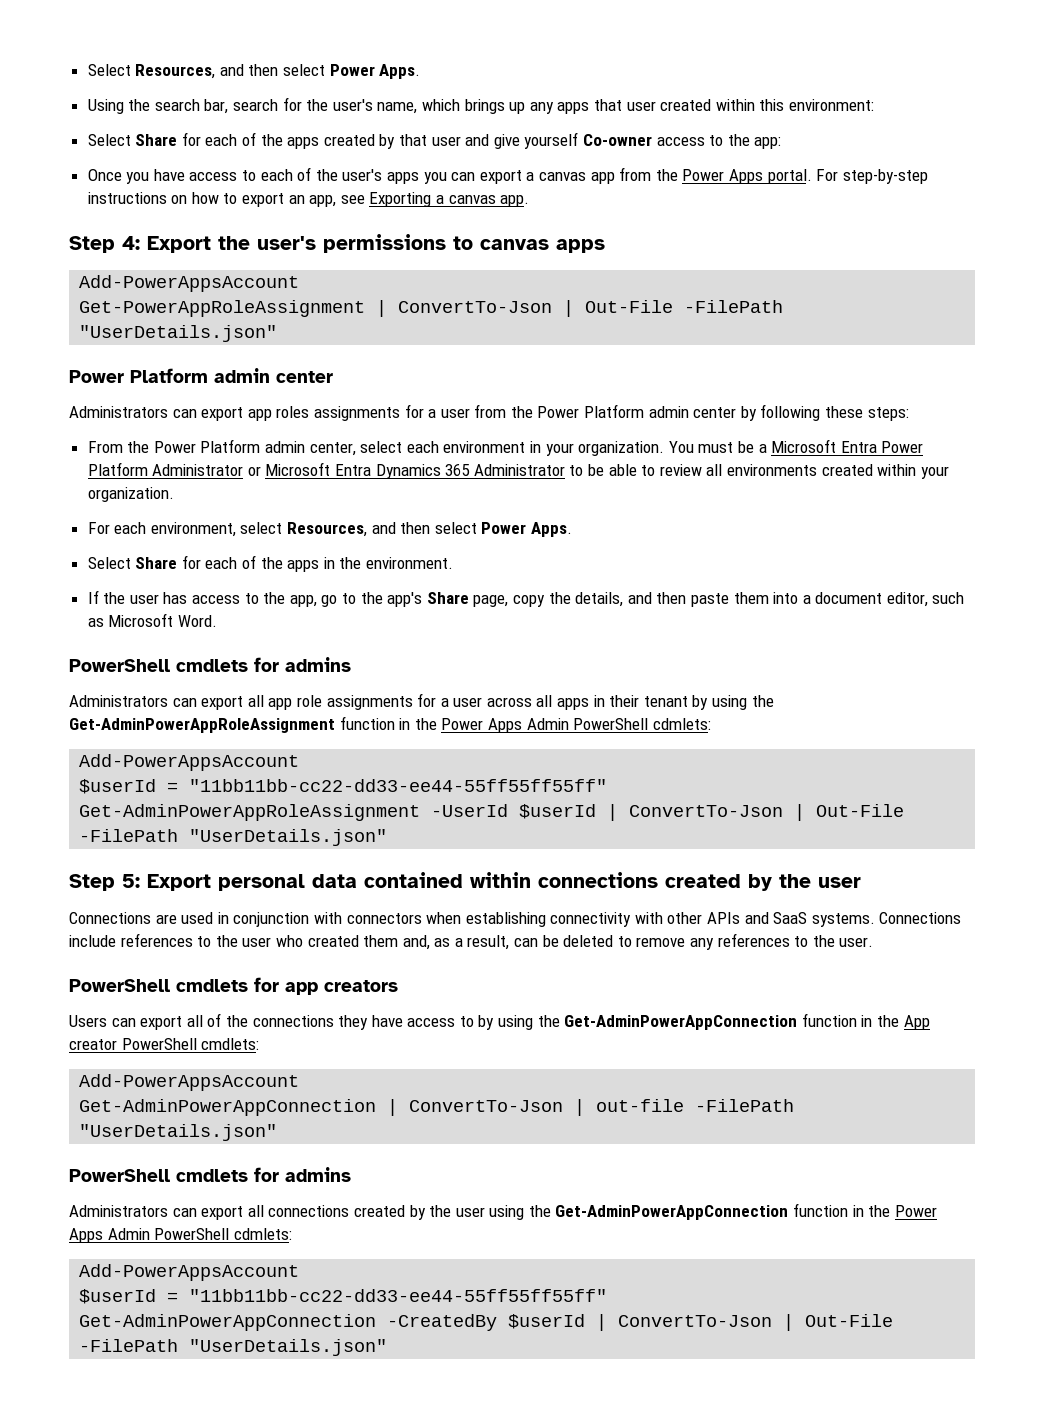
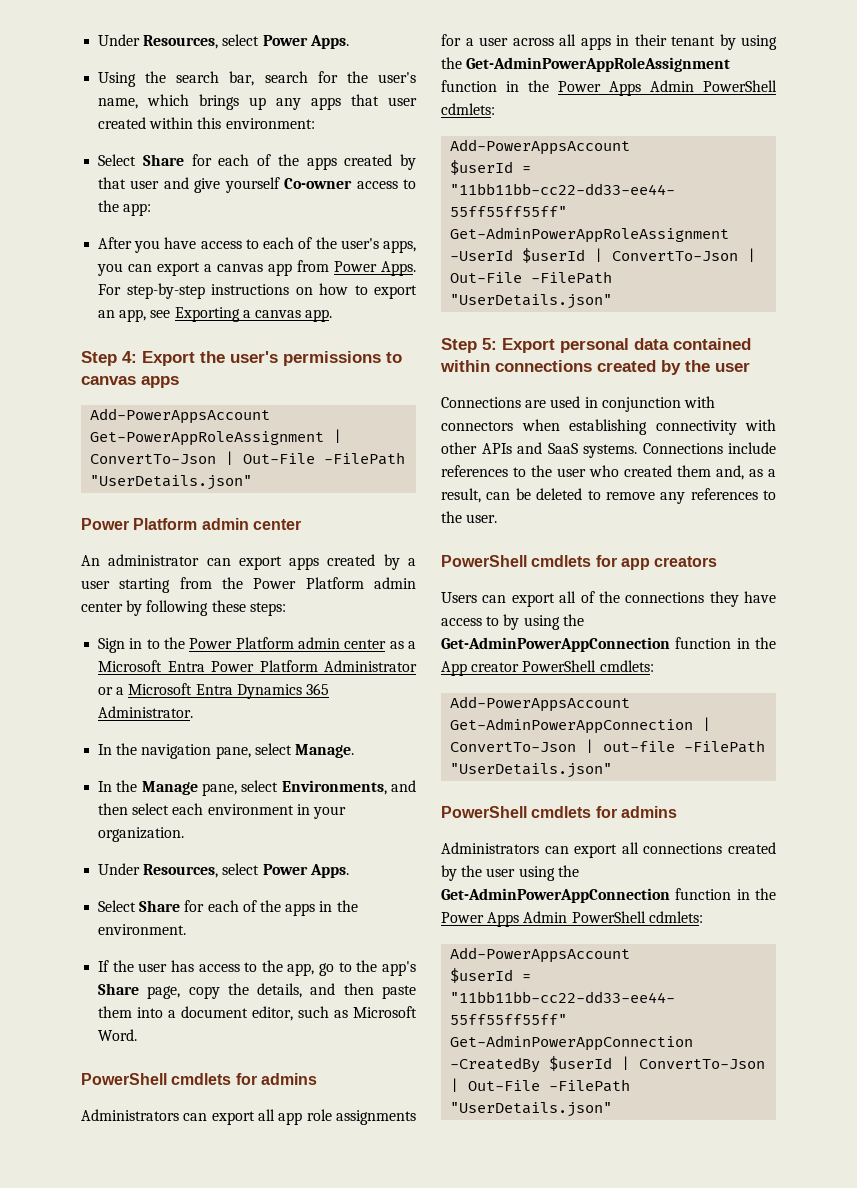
[87,64,279,79] Select Resources, and then -> [98,34,219,49] Under Resources,
[87,169,122,181] Once -> [98,237,133,249] After
[387,172,420,184] apps -> [382,240,416,253] apps,
[655,169,812,184] the Power Apps portal. -> [334,261,416,276] Power Apps.
[69,404,470,421] Administrators can export app roles assignments for a user -> [81,554,416,570] [81,578,171,593] An administrator can export apps created by a user starting
[87,439,754,456] From the Power Platform admin center, select each environment in your organization. You must be -> [98,637,404,653] Sign in to the Power Platform admin center as
(261, 471) none -> [116,687,125,695] a
[473,464,949,479] [87,487,174,502] [87,522,431,537] Administrator to be able to review all environments created within your organization. // For each environment, select Resources, and then -> [98,706,194,718] [98,743,354,759] [98,780,416,796] [98,803,346,819] [98,827,185,842] [98,863,219,878] Administrator. // In the navigation pane, select Manage. // In the Manage pane, select Environments, and then select each environment in your organization. // Under Resources,

